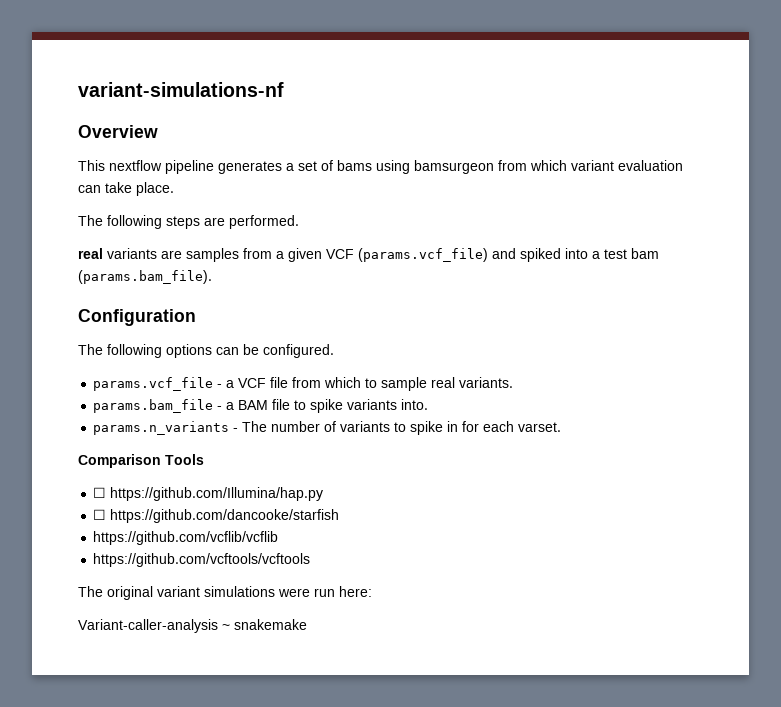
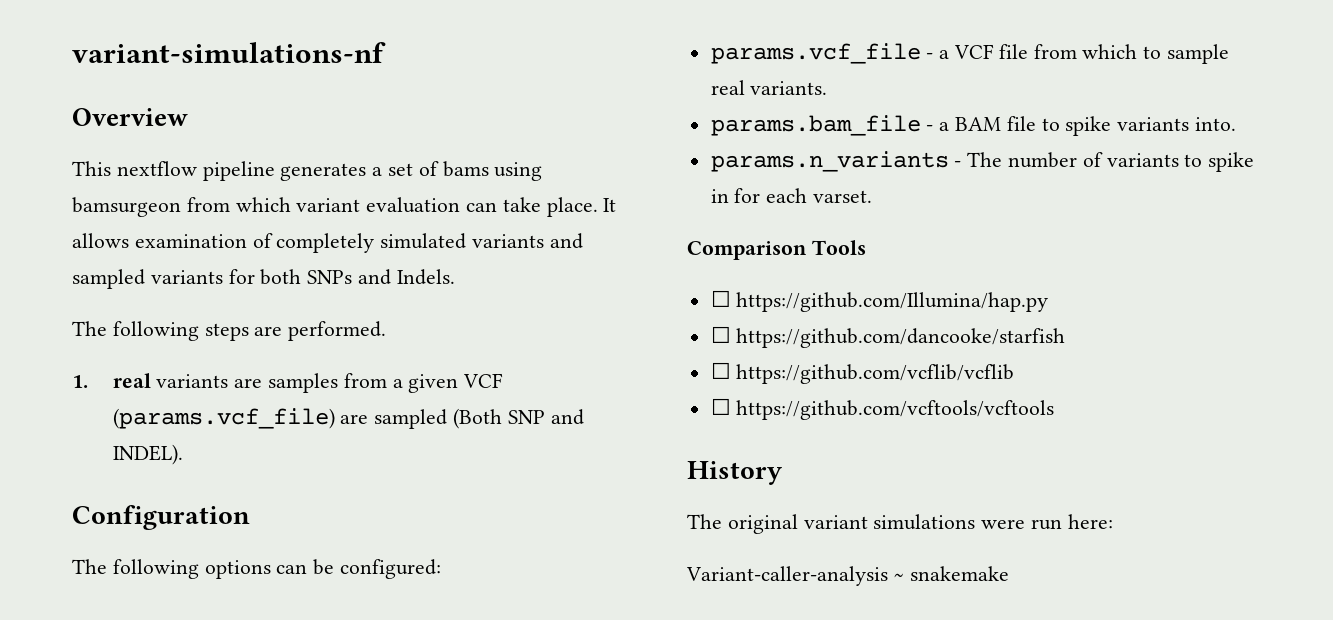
(174, 189) none -> [603,198,617,212] [72,233,583,253] [72,269,455,289] It allows examination of completely simulated variants and sampled variants for both SNPs and Indels.
(299, 222) none -> [72,375,88,388] 1.
[492,248,659,262] [78,270,212,284] and spiked into a test bam (params.bam_file). -> [340,408,584,429] [112,444,183,465] are sampled (Both SNP and INDEL).
[263,344,334,358] configured. -> [340,559,442,579] configured:
(340, 516) none -> [710,362,731,379] ☐
(279, 538) none -> [710,398,731,415] ☐
(311, 560) none -> [687,461,782,485] // History

